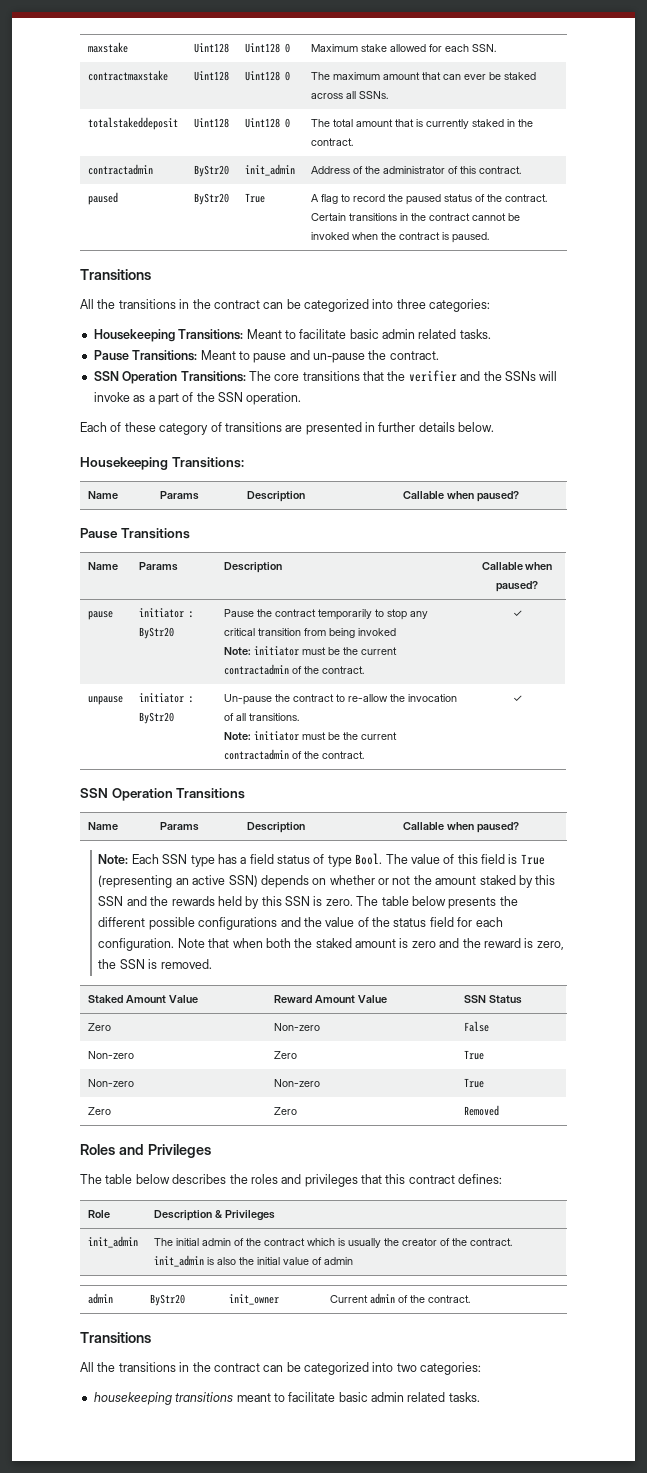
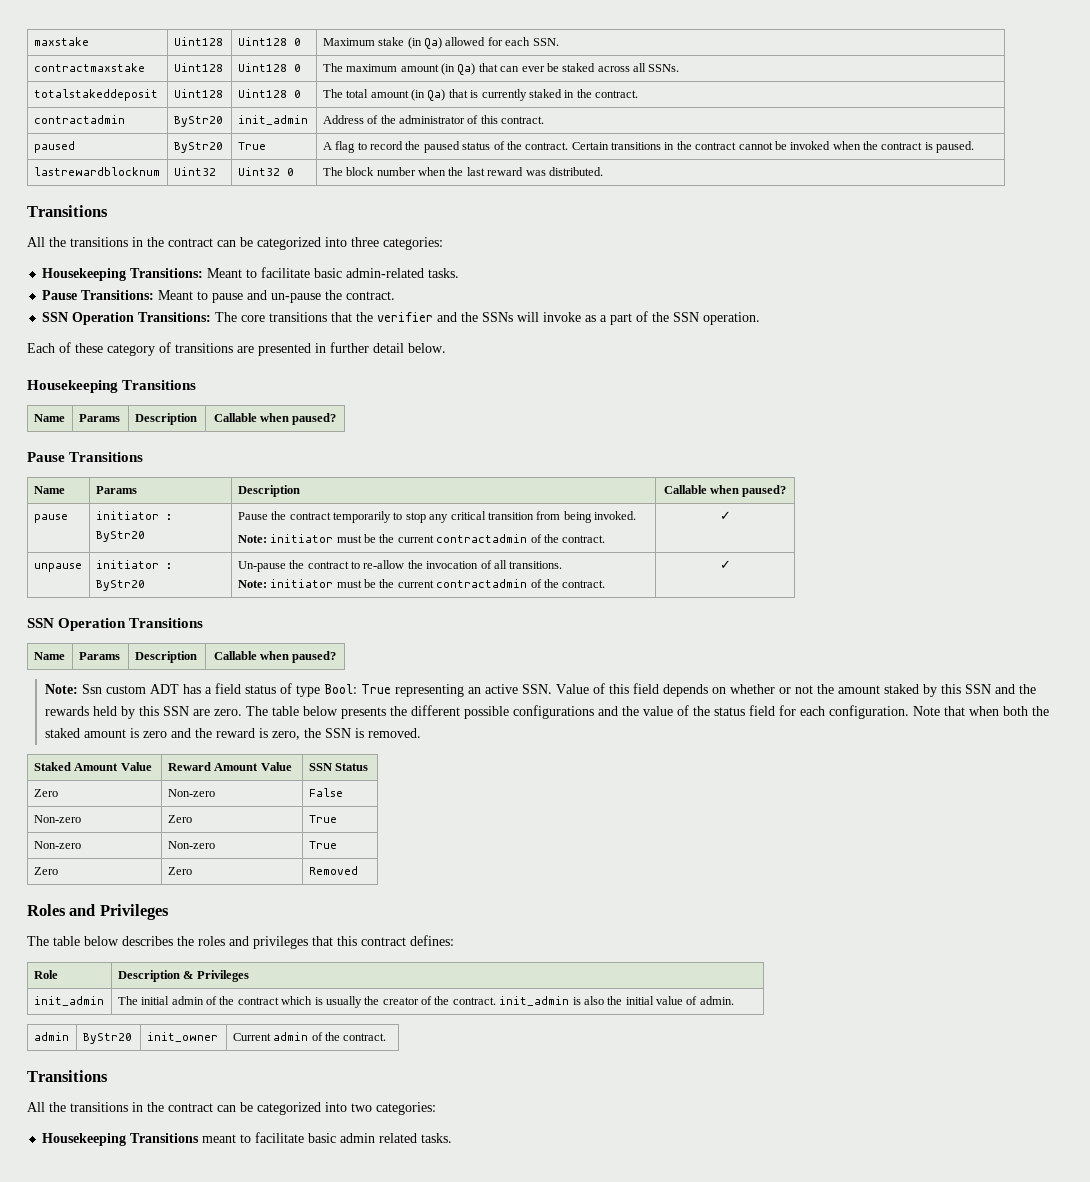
(387, 48) none -> [407,37,443,49] (in Qa)
(420, 76) none -> [441,63,476,75] (in Qa)
(393, 123) none -> [411,89,446,101] (in Qa)
(489, 237) none -> [33,167,160,176] [173,167,216,176] [237,167,294,176] [322,167,603,176] // lastrewardblocknum | Uint32 | Uint32 0 | The block number when the last reward was distributed.
[382,329,457,339] admin related -> [346,268,425,278] admin-related
[418,422,455,432] details -> [373,343,404,353] detail
[171,457,244,468] Transitions: -> [122,380,197,390] Transitions
[357,628,396,636] invoked -> [594,511,637,520] invoked.
[131,854,215,867] Each SSN type -> [81,684,179,694] Ssn custom ADT
[355,853,545,865] [98,875,258,888] Bool. The value of this field is True (representing an active SSN) -> [323,683,659,697] Bool: True representing an active SSN. Value of this field
[313,896,323,906] is -> [192,709,210,716] are
[323,1257,353,1265] admin -> [699,996,734,1005] admin.
[93,1392,234,1405] housekeeping transitions -> [42,1133,200,1146] Housekeeping Transitions

